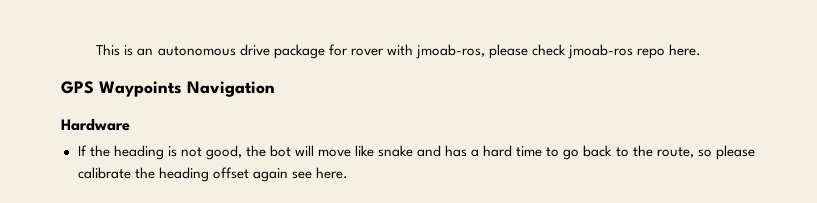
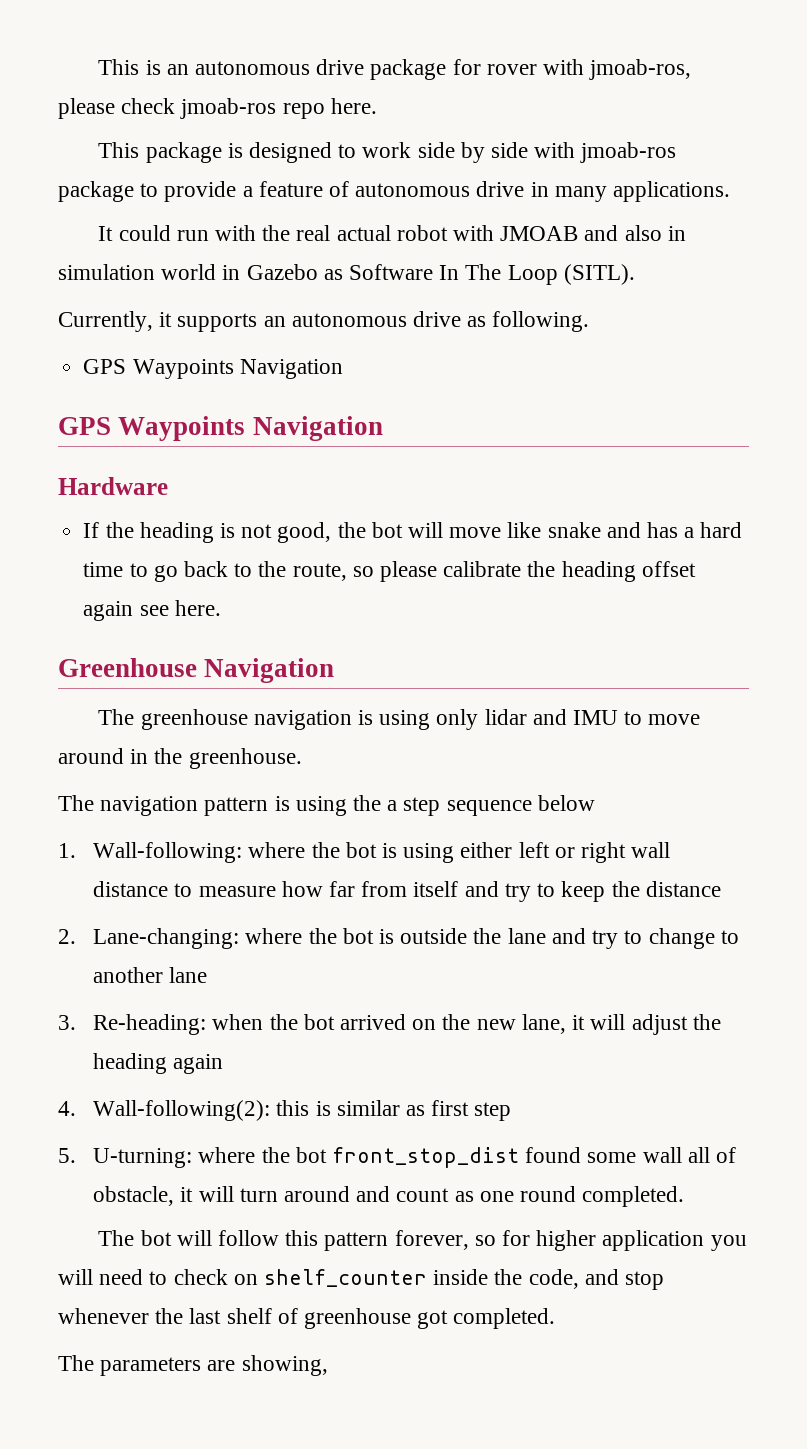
(702, 50) none -> [98,142,677,163] [58,181,731,202] [98,225,686,241] [58,264,635,285] [58,311,590,332] [83,359,343,379] // This package is designed to work side by side with jmoab-ros package to provide a feature of autonomous drive in many applications. // It could run with the real actual robot with JMOAB and also in simulation world in Gazebo as Software In The Loop (SITL). // Currently, it supports an autonomous drive as following. // GPS Waypoints Navigation
(348, 173) none -> [58,658,335,683] [98,709,701,730] [58,748,302,769] [58,795,595,816] [58,842,671,863] [93,881,721,902] [58,928,739,949] [93,967,208,983] [58,1014,721,1035] [93,1053,224,1074] [58,1100,512,1121] [58,1147,737,1168] [93,1186,685,1207] [98,1230,747,1251] [58,1269,665,1290] [58,1308,556,1329] [58,1355,328,1376] // Greenhouse Navigation // The greenhouse navigation is using only lidar and IMU to move around in the greenhouse. // The navigation pattern is using the a step sequence below // 1. Wall-following: where the bot is using either left or right wall distance to measure how far from itself and try to keep the distance // 2. Lane-changing: where the bot is outside the lane and try to change to another lane // 3. Re-heading: when the bot arrived on the new lane, it will adjust the heading again // 4. Wall-following(2): this is similar as first step // 5. U-turning: where the bot front_stop_dist found some wall all of obstacle, it will turn around and count as one round completed. // The bot will follow this pattern forever, so for higher application you will need to check on shelf_counter inside the code, and stop whenever the last shelf of greenhouse got completed. // The parameters are showing,

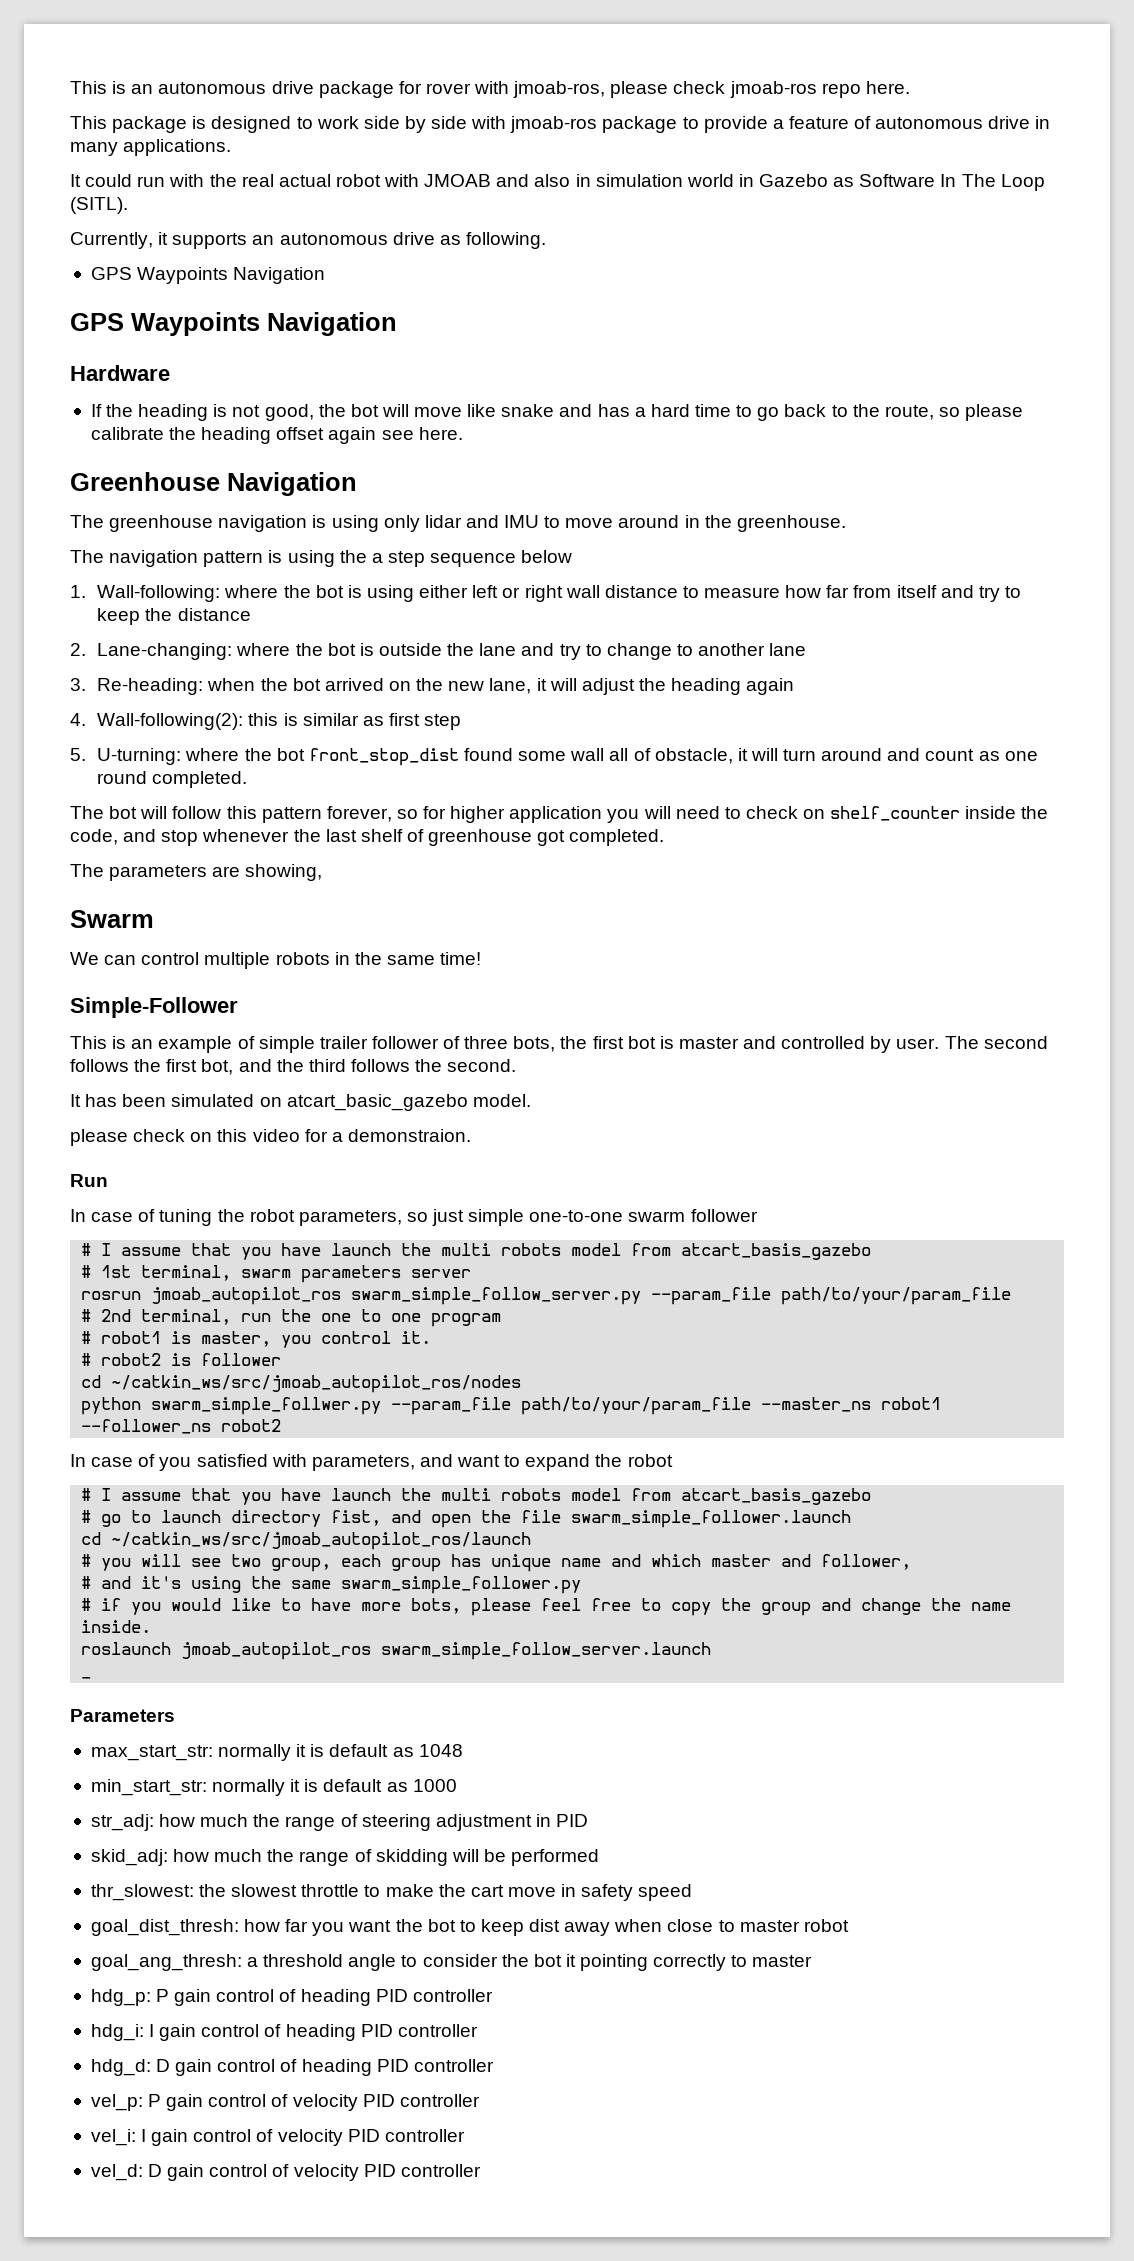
(328, 1365) none -> [70,910,154,928] [70,952,482,969] [70,997,238,1018] [70,1036,1048,1053] [70,1059,517,1075] [70,1094,531,1111] [70,1129,471,1146] [70,1174,108,1187] [70,1209,758,1226] [81,1243,872,1260] [81,1265,472,1283] [81,1287,1012,1305] [81,1309,502,1327] [81,1331,432,1348] [81,1353,282,1366] [81,1375,522,1393] [81,1397,942,1415] [81,1419,282,1434] [70,1454,673,1471] [81,1488,872,1505] [81,1510,852,1528] [81,1532,532,1550] [81,1554,912,1572] [81,1576,582,1594] [81,1598,1012,1616] [81,1620,152,1633] [81,1642,712,1660] [81,1677,92,1679] [70,1709,175,1722] [90,1744,463,1761] [90,1779,457,1796] [90,1814,589,1831] [90,1849,600,1866] [90,1884,693,1901] [90,1919,849,1936] [90,1954,813,1971] [90,1989,493,2006] [90,2024,478,2041] [90,2059,494,2076] [90,2094,480,2111] [90,2129,465,2146] [90,2164,481,2181] // Swarm // We can control multiple robots in the same time! // Simple-Follower // This is an example of simple trailer follower of three bots, the first bot is master and controlled by user. The second follows the first bot, and the third follows the second. // It has been simulated on atcart_basic_gazebo model. // please check on this video for a demonstraion. // Run // In case of tuning the robot parameters, so just simple one-to-one swarm follower // # I assume that you have launch the multi robots model from atcart_basis_gazebo // # 1st terminal, swarm parameters server // rosrun jmoab_autopilot_ros swarm_simple_follow_server.py --param_file path/to/your/param_file // # 2nd terminal, run the one to one program // # robot1 is master, you control it. // # robot2 is follower // cd ~/catkin_ws/src/jmoab_autopilot_ros/nodes // python swarm_simple_follwer.py --param_file path/to/your/param_file --master_ns robot1 --follower_ns robot2 // In case of you satisfied with parameters, and want to expand the robot // # I assume that you have launch the multi robots model from atcart_basis_gazebo // # go to launch directory fist, and open the file swarm_simple_follower.launch // cd ~/catkin_ws/src/jmoab_autopilot_ros/launch // # you will see two group, each group has unique name and which master and follower, // # and it's using the same swarm_simple_follower.py // # if you would like to have more bots, please feel free to copy the group and change the name inside. // roslaunch jmoab_autopilot_ros swarm_simple_follow_server.launch // _ // Parameters // max_start_str: normally it is default as 1048 // min_start_str: normally it is default as 1000 // str_adj: how much the range of steering adjustment in PID // skid_adj: how much the range of skidding will be performed // thr_slowest: the slowest throttle to make the cart move in safety speed // goal_dist_thresh: how far you want the bot to keep dist away when close to master robot // goal_ang_thresh: a threshold angle to consider the bot it pointing correctly to master // hdg_p: P gain control of heading PID controller // hdg_i: I gain control of heading PID controller // hdg_d: D gain control of heading PID controller // vel_p: P gain control of velocity PID controller // vel_i: I gain control of velocity PID controller // vel_d: D gain control of velocity PID controller

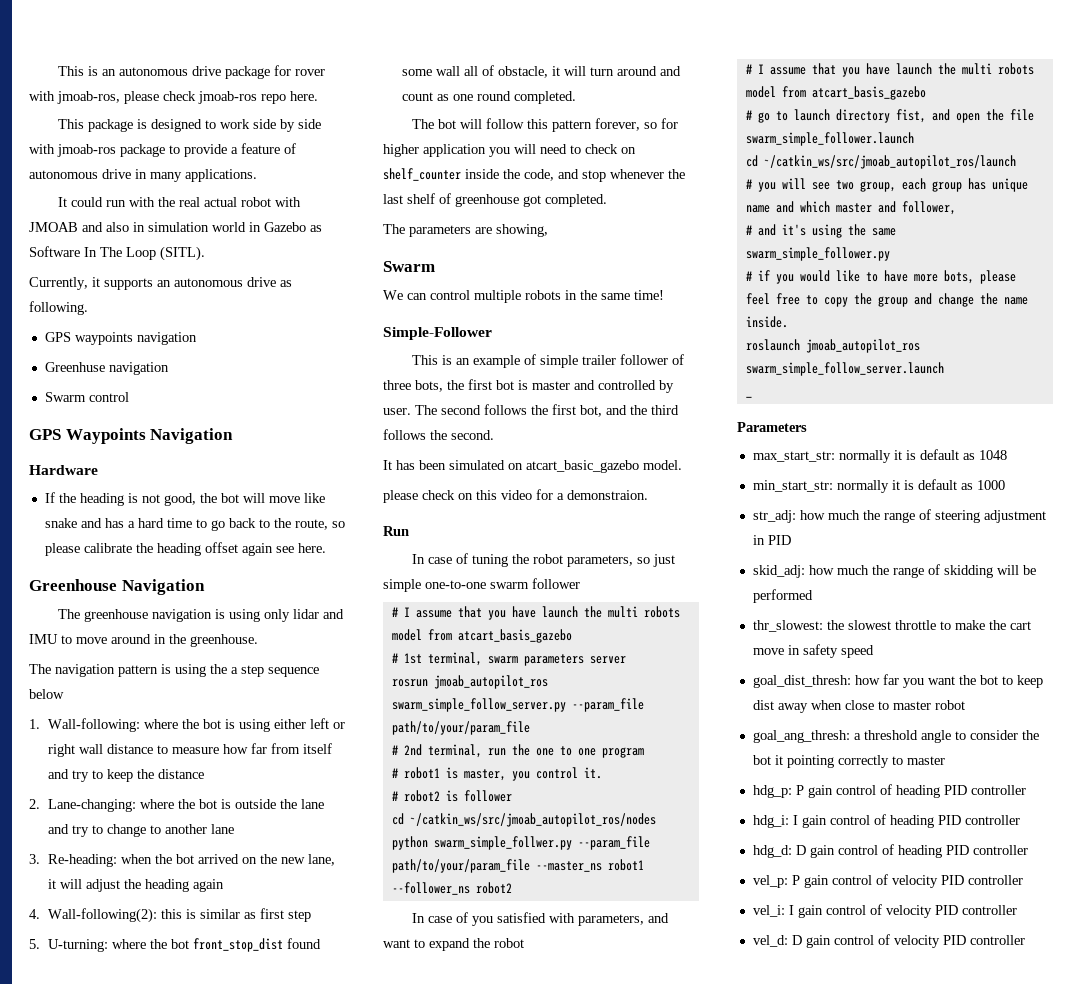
[137,267,326,284] Waypoints Navigation -> [74,332,197,345] [44,362,169,375] [44,392,129,402] waypoints navigation // Greenhuse navigation // Swarm control

